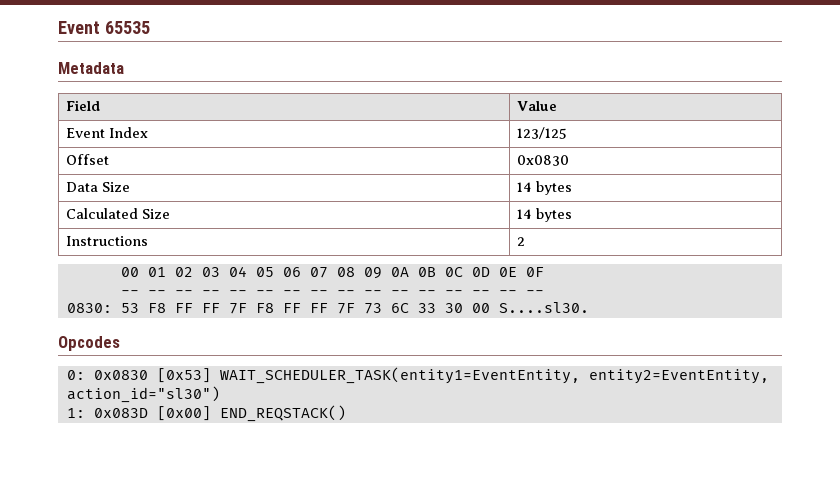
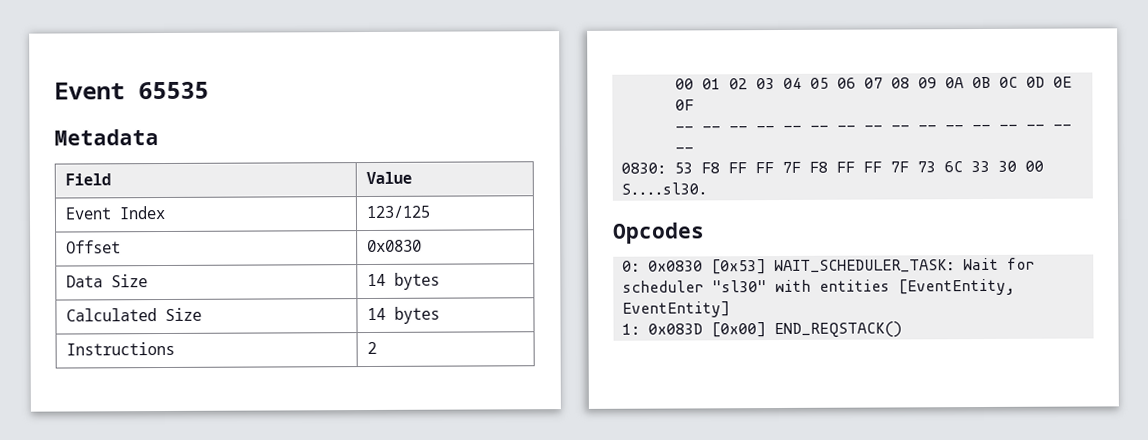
[219,367,769,384] [66,386,220,403] WAIT_SCHEDULER_TASK(entity1=EventEntity, entity2=EventEntity, action_id="sl30") -> [774,257,1036,274] [622,278,1016,296] [622,301,731,318] WAIT_SCHEDULER_TASK: Wait for scheduler "sl30" with entities [EventEntity, EventEntity]

